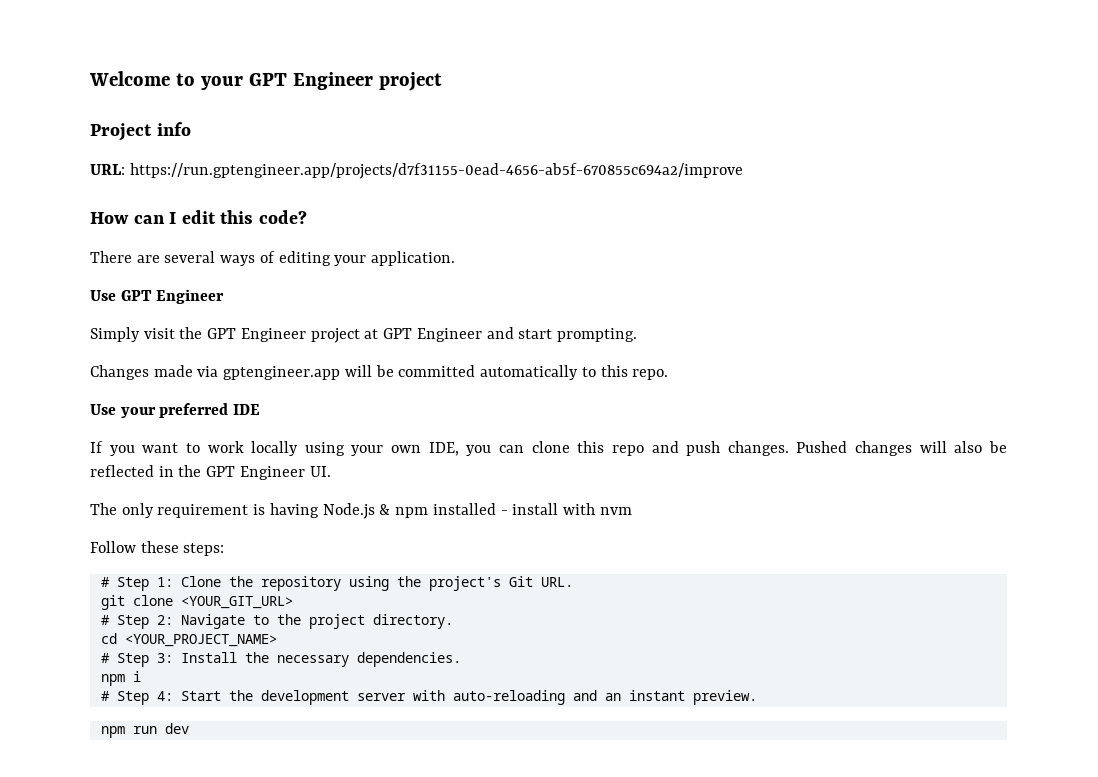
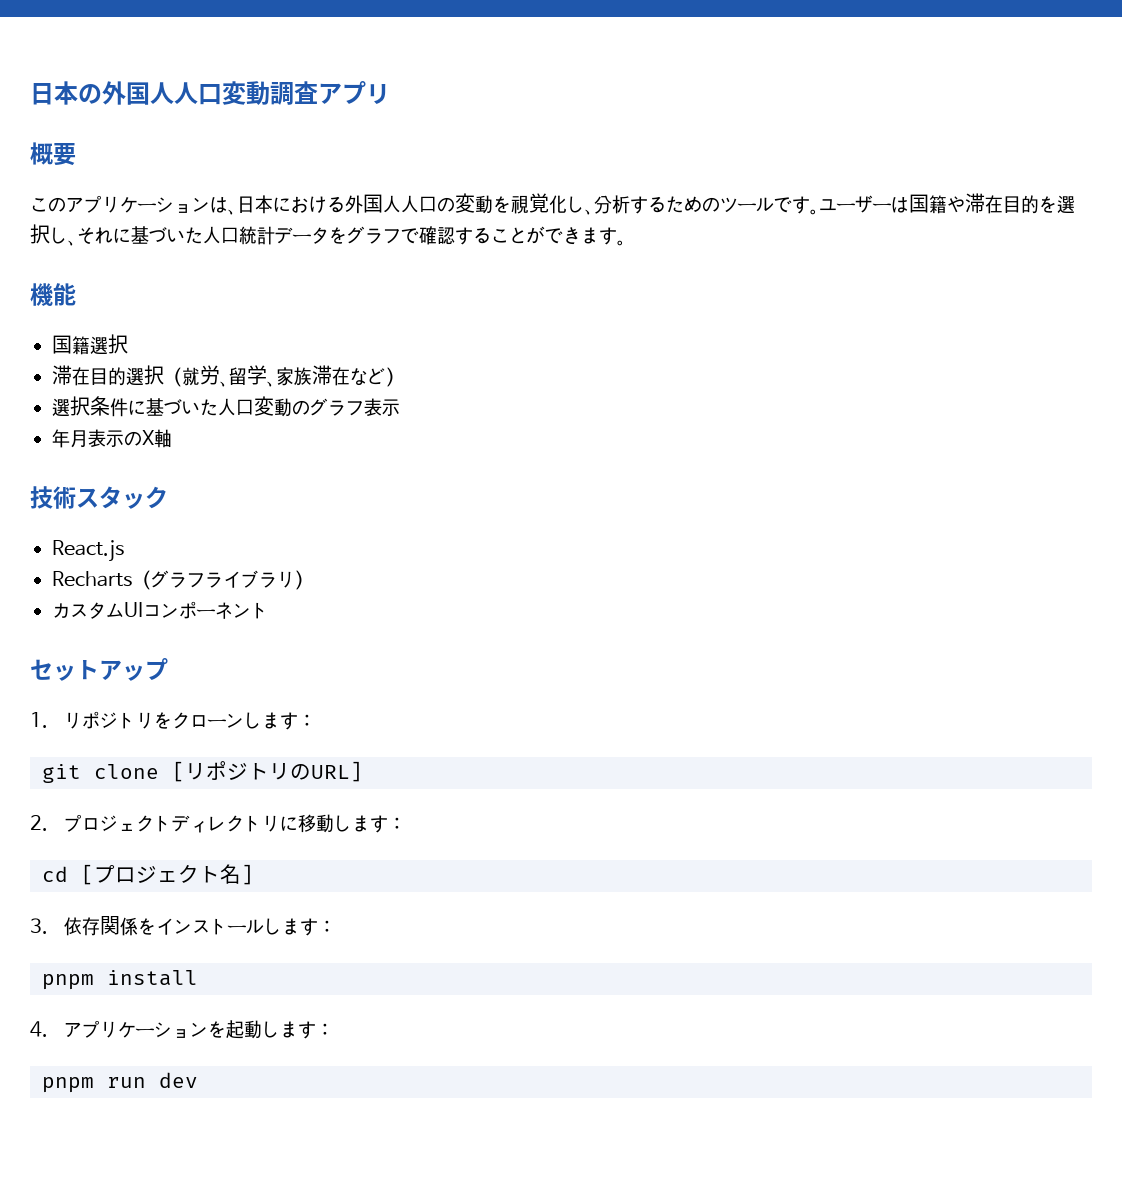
[89,71,442,91] [90,122,191,141] [90,163,743,179] [90,210,307,224] [90,251,456,266] [90,289,225,304] [90,327,637,343] [90,365,669,380] [90,403,261,418] [90,441,1007,456] [90,465,331,480] [90,503,632,519] [90,541,225,556] [100,576,573,591] [100,595,293,610] [100,614,453,629] [100,633,277,647] [100,652,461,667] [100,671,141,686] [100,690,757,705] [100,726,125,738] Welcome to your GPT Engineer project // Project info // URL: https://run.gptengineer.app/projects/d7f31155-0ead-4656-ab5f-670855c694a2/improve // How can I edit this code? // There are several ways of editing your application. // Use GPT Engineer // Simply visit the GPT Engineer project at GPT Engineer and start prompting. // Changes made via gptengineer.app will be committed automatically to this repo. // Use your preferred IDE // If you want to work locally using your own IDE, you can clone this repo and push changes. Pushed changes will also be reflected in the GPT Engineer UI. // The only requirement is having Node.js & npm installed - install with nvm // Follow these steps: // # Step 1: Clone the repository using the project's Git URL. // git clone <YOUR_GIT_URL> // # Step 2: Navigate to the project directory. // cd <YOUR_PROJECT_NAME> // # Step 3: Install the necessary dependencies. // npm i // # Step 4: Start the development server with auto-reloading and an instant preview. // npm -> [30,81,390,105] [30,142,76,166] [30,193,1075,215] [30,224,626,246] [30,283,76,306] [52,334,128,355] [52,365,404,387] [52,396,400,417] [52,429,172,448] [30,486,168,509] [52,540,125,562] [52,570,313,590] [52,601,269,619] [30,658,168,681] [30,711,316,730] [42,761,363,783] [30,814,406,833] [42,864,254,885] [30,916,336,936] [42,970,198,990] [30,1020,334,1039] [42,1077,94,1093] 日本の外国人人口変動調査アプリ // 概要 // このアプリケーションは、日本における外国人人口の変動を視覚化し、分析するためのツールです。ユーザーは国籍や滞在目的を選択し、それに基づいた人口統計データをグラフで確認することができます。 // 機能 // 国籍選択 // 滞在目的選択（就労、留学、家族滞在など） // 選択条件に基づいた人口変動のグラフ表示 // 年月表示のX軸 // 技術スタック // React.js // Recharts（グラフライブラリ） // カスタムUIコンポーネント // セットアップ // 1.リポジトリをクローンします： // git clone [リポジトリのURL] // 2.プロジェクトディレクトリに移動します： // cd [プロジェクト名] // 3.依存関係をインストールします： // pnpm install // 4.アプリケーションを起動します： // pnpm

